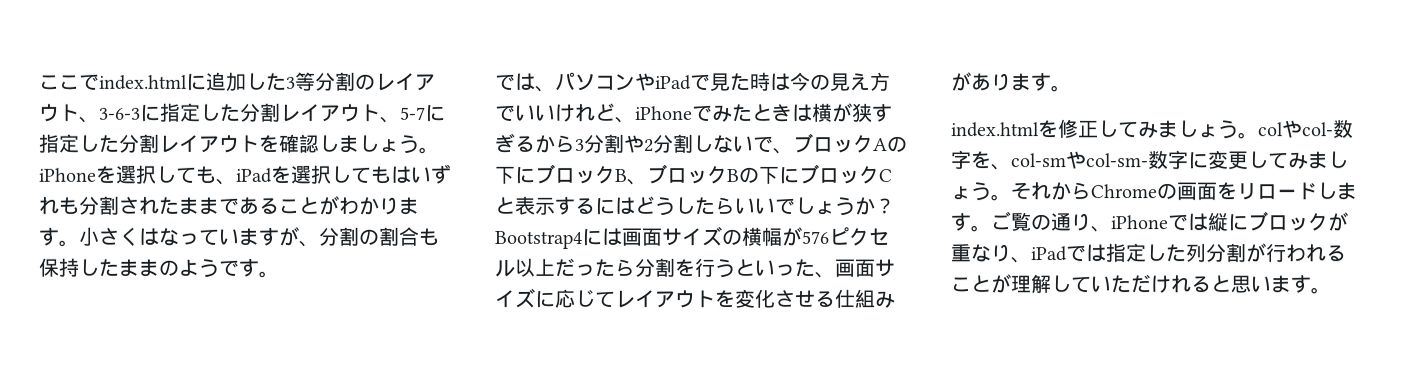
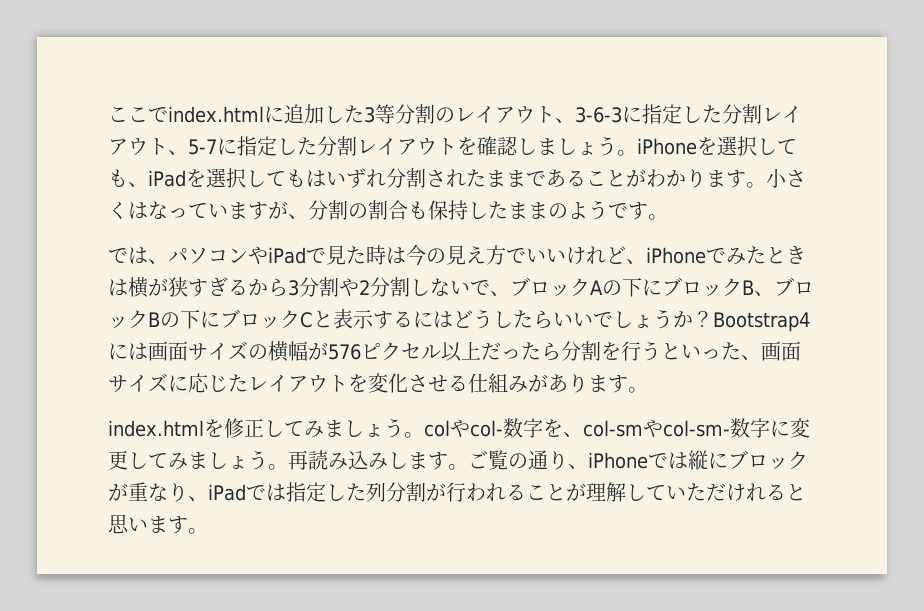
[58,196,79,215] も -> (386, 178) none
[594,290,615,308] て -> [228,374,248,392] た
[1010,182,1318,201] それからChromeの画面をリロード -> [288,450,388,470] 再読み込み

